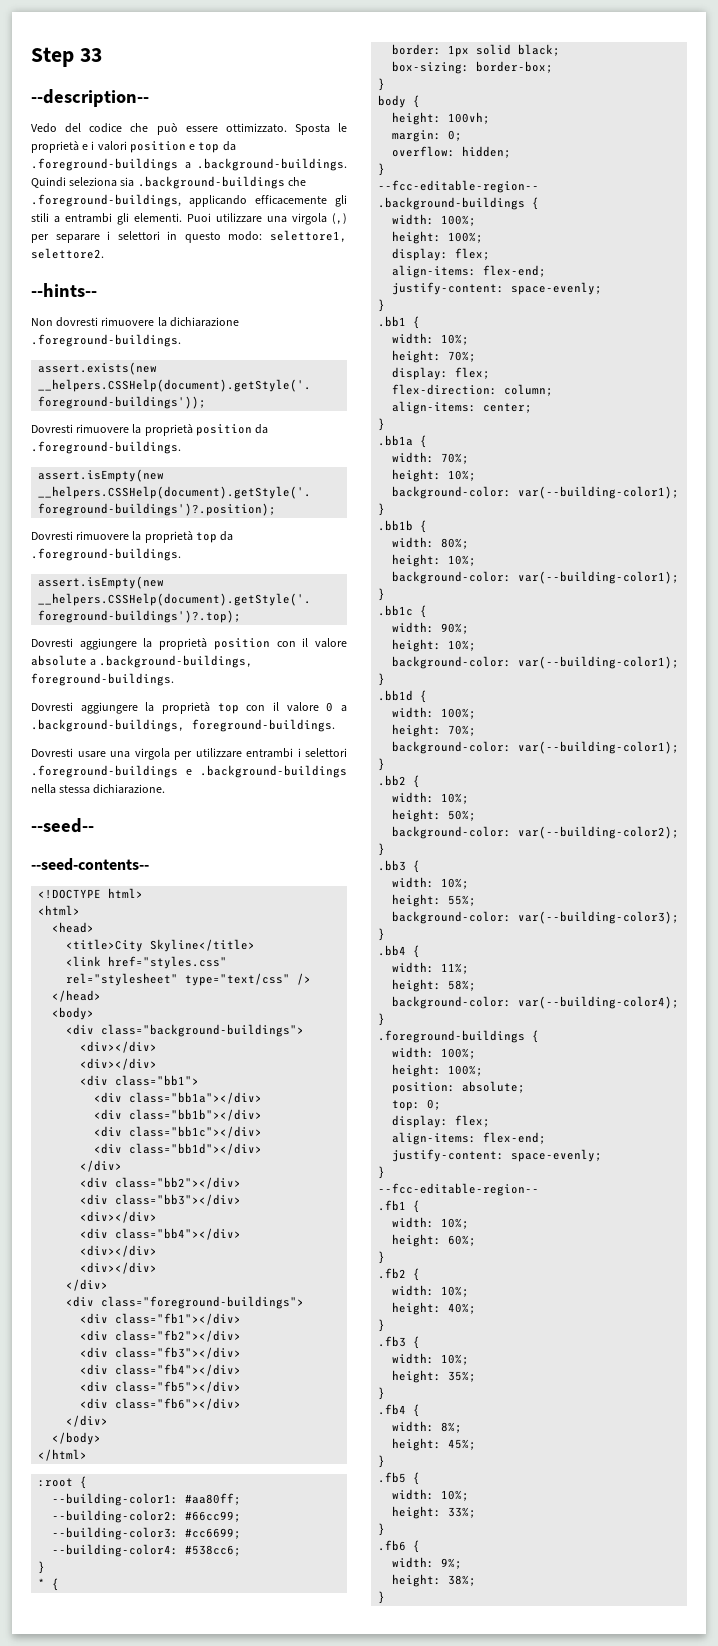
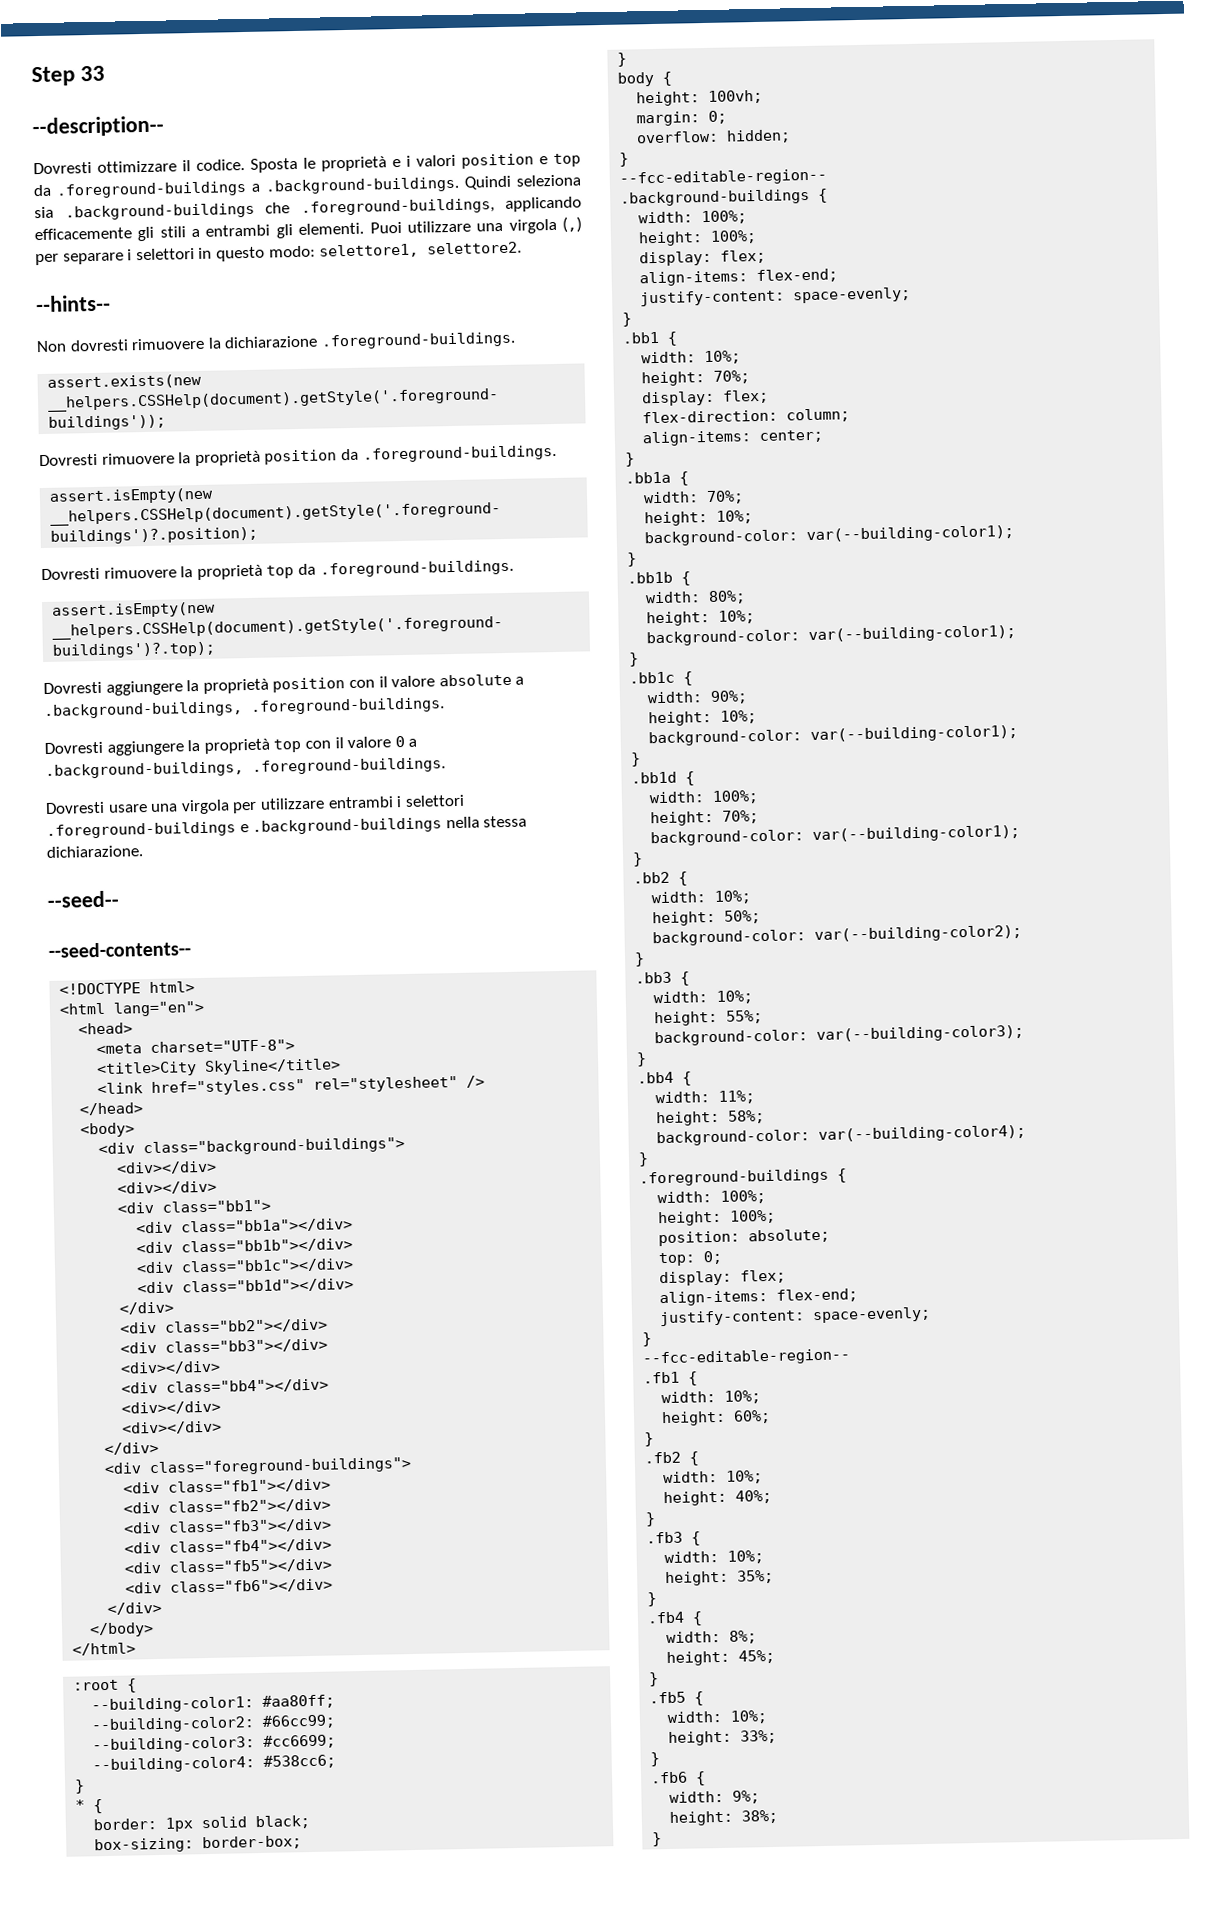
[31,123,287,135] Vedo del codice che può essere ottimizzato. -> [33,159,245,175] Dovresti ottimizzare il codice.
[31,673,174,686] foreground-buildings. -> [250,697,445,715] .foreground-buildings.
[192,719,335,732] foreground-buildings. -> [252,757,446,775] .foreground-buildings.
[38,905,81,915] <html> -> [59,1000,206,1017] <html lang="en">
(95, 927) none -> [96,1039,296,1055] // <meta charset="UTF-8">
[185,973,291,986] type="text/css" -> (459, 1084) none

